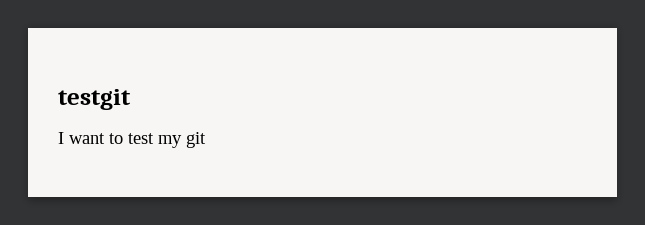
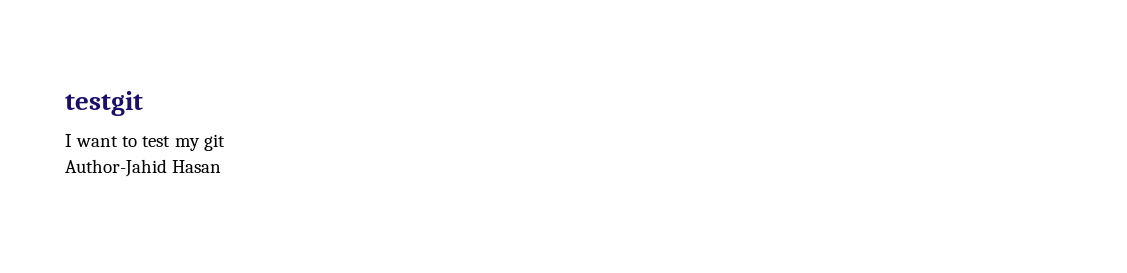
(206, 140) none -> [65,159,222,177] // Author-Jahid Hasan

